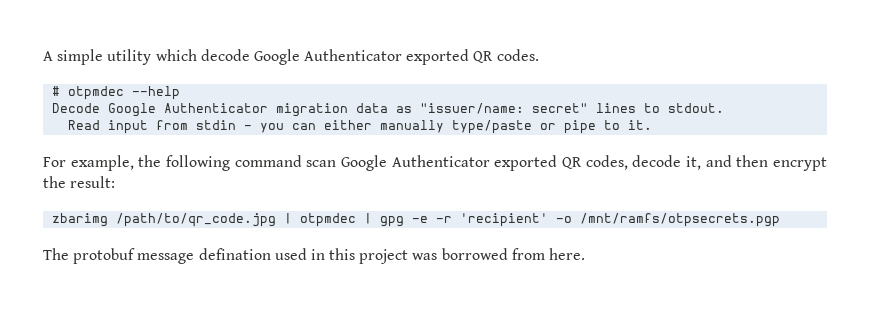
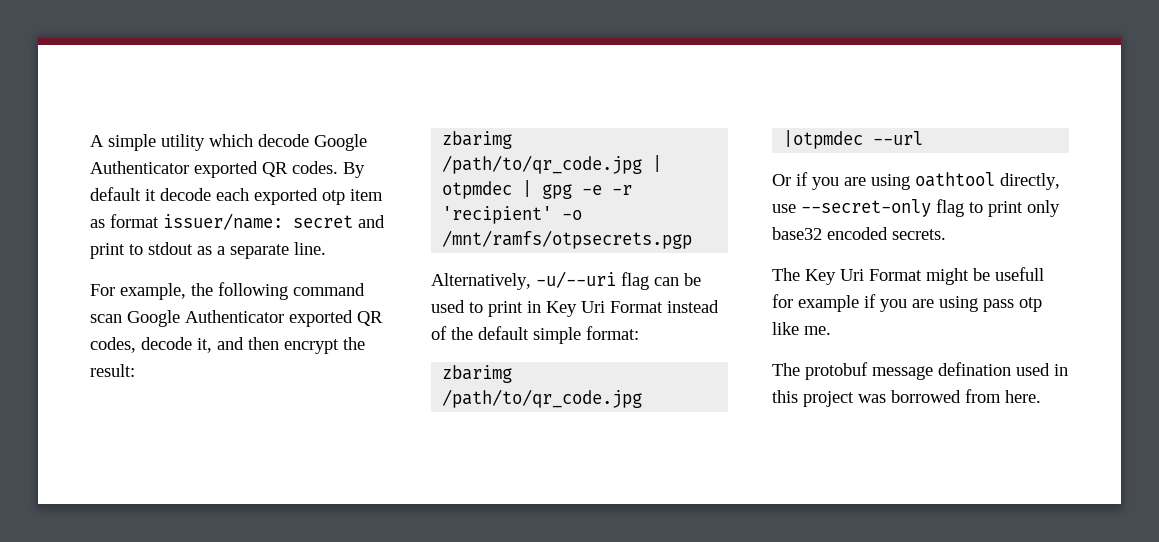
[52,86,181,100] [52,103,725,117] [68,120,653,134] // # otpmdec --help // Decode Google Authenticator migration data as "issuer/name: secret" lines to stdout. // Read input from stdin - you can either manually type/paste or pipe to it. -> [343,162,365,178] [90,187,383,205] [90,213,385,230] [90,242,326,259] By default it decode each exported otp item as format issuer/name: secret and print to stdout as a separate line.
(781, 220) none -> [431,271,701,290] [431,300,719,317] [431,326,639,344] [442,365,513,383] [442,389,643,408] [783,130,924,149] [772,172,1060,190] [772,199,1060,217] [772,227,946,240] [772,267,1044,285] [772,294,1042,312] [772,322,831,335] // Alternatively, -u/--uri flag can be used to print in Key Uri Format instead of the default simple format: // zbarimg /path/to/qr_code.jpg |otpmdec --url // Or if you are using oathtool directly, use --secret-only flag to print only base32 encoded secrets. // The Key Uri Format might be usefull for example if you are using pass otp like me.

